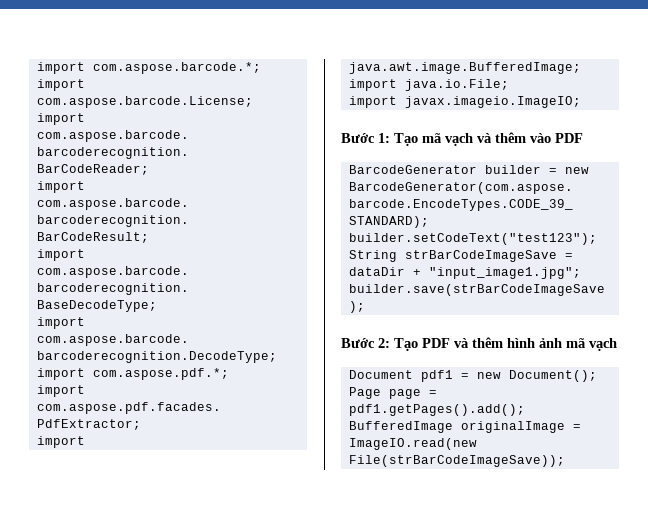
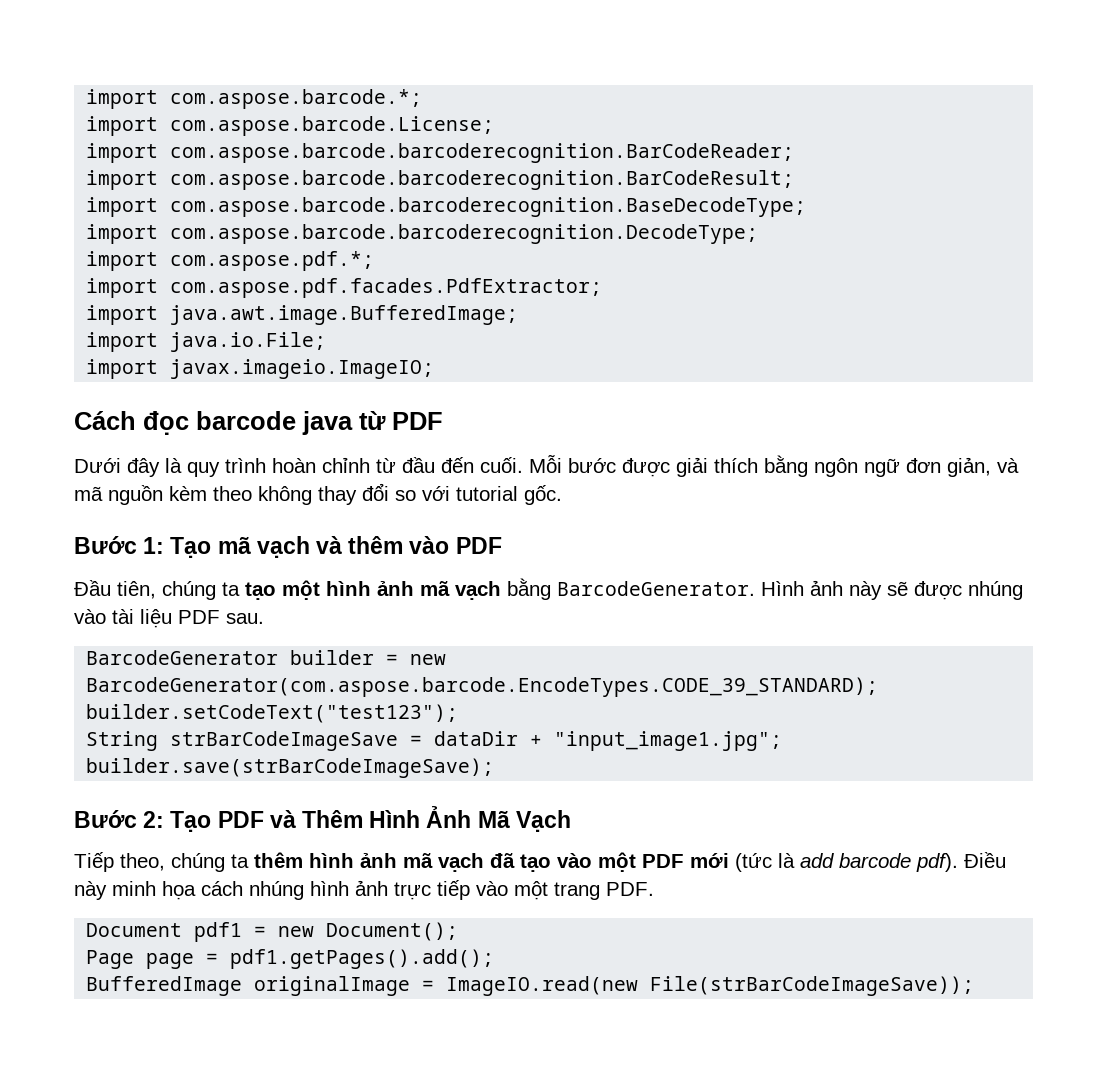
(581, 102) none -> [74,411,443,435] [74,455,1019,477] [74,483,562,505] // Cách đọc barcode java từ PDF // Dưới đây là quy trình hoàn chỉnh từ đầu đến cuối. Mỗi bước được giải thích bằng ngôn ngữ đơn giản, và mã nguồn kèm theo không thay đổi so với tutorial gốc.
(583, 138) none -> [74,578,1023,600] [74,609,264,628] // Đầu tiên, chúng ta tạo một hình ảnh mã vạch bằng BarcodeGenerator. Hình ảnh này sẽ được nhúng vào tài liệu PDF sau.
(469, 343) none -> [302,806,571,832] [74,852,249,872] Thêm Hình Ảnh Mã Vạch // Tiếp theo, chúng ta
(617, 344) none -> [490,852,1006,872] [74,880,654,900] đã tạo vào một PDF mới (tức là add barcode pdf). Điều này minh họa cách nhúng hình ảnh trực tiếp vào một trang PDF.

